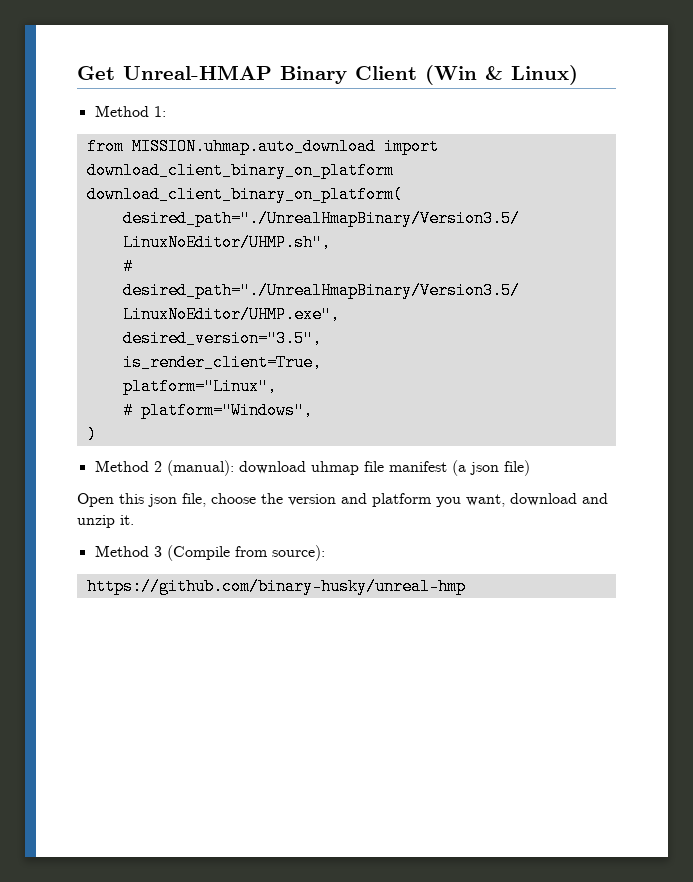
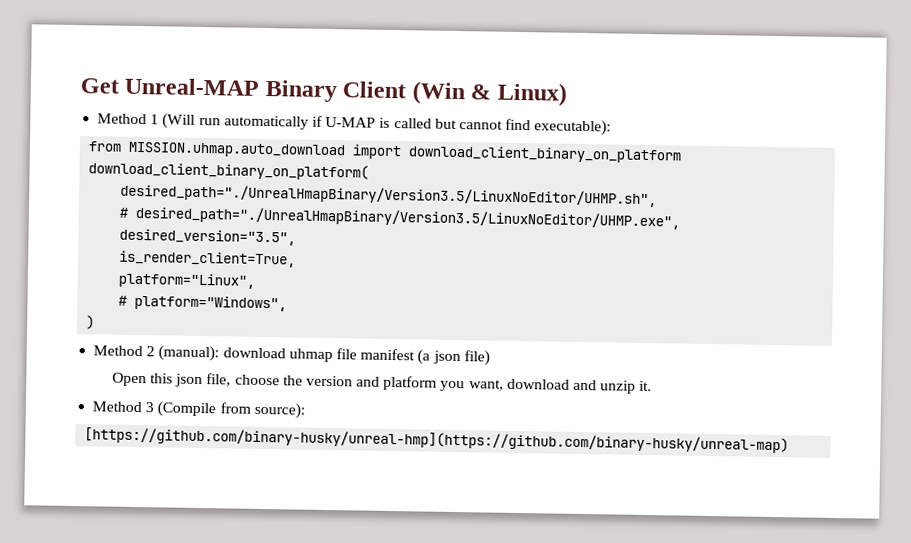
[123,65,272,80] Unreal-HMAP -> [124,77,260,96] Unreal-MAP
[153,106,166,117] 1: -> [150,113,612,136] 1 (Will run automatically if U-MAP is called but cannot find executable):
[86,578,466,595] https://github.com/binary-husky/unreal-hmp -> [84,427,790,454] [https://github.com/binary-husky/unreal-hmp](https://github.com/binary-husky/unreal-map)

